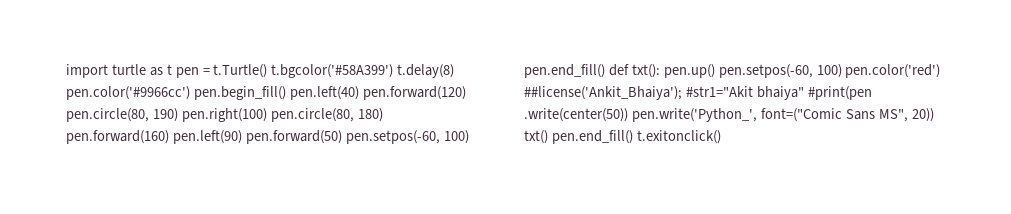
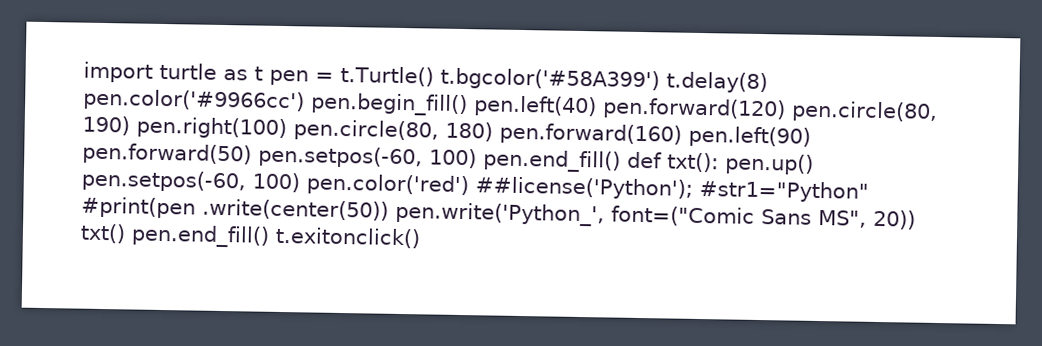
[524,86,804,100] ##license('Ankit_Bhaiya'); #str1="Akit bhaiya" -> [475,176,869,203] ##license('Python'); #str1="Python"

